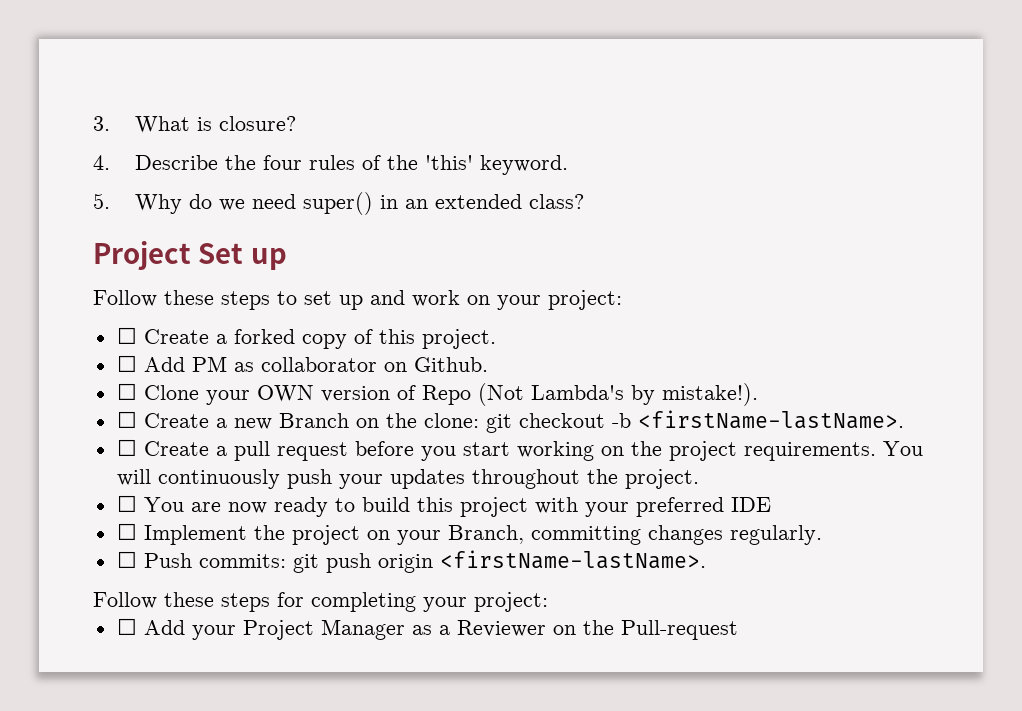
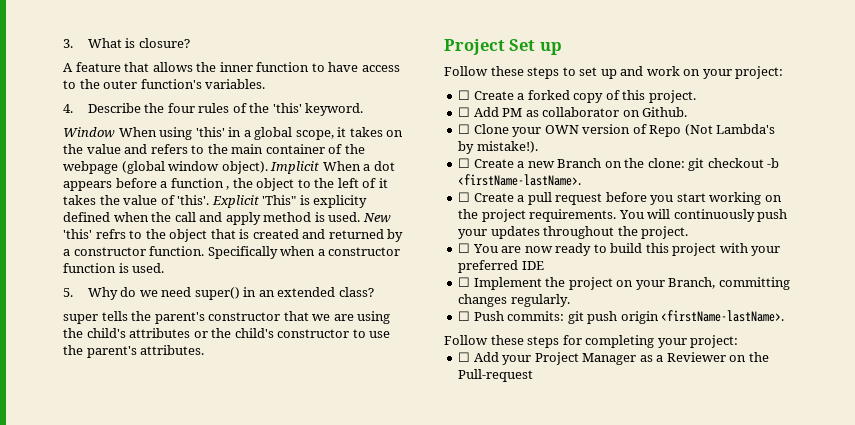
(296, 123) none -> [63,62,400,72] [63,79,266,89] // A feature that allows the inner function to have access to the outer function's variables.
(568, 165) none -> [63,127,404,140] [63,144,365,154] [63,161,395,174] [63,178,388,191] [63,195,368,208] [63,212,391,225] [63,229,404,242] [63,246,401,259] [63,263,165,273] // Window When using 'this' in a global scope, it takes on the value and refers to the main container of the webpage (global window object). Implicit When a dot appears before a function , the object to the left of it takes the value of 'this'. Explicit 'This" is explicity defined when the call and apply method is used. New 'this' refrs to the object that is created and returned by a constructor function. Specifically when a constructor function is used.
(584, 201) none -> [63,311,391,324] [63,328,391,338] [63,345,205,358] // super tells the parent's constructor that we are using the child's attributes or the child's constructor to use the parent's attributes.

